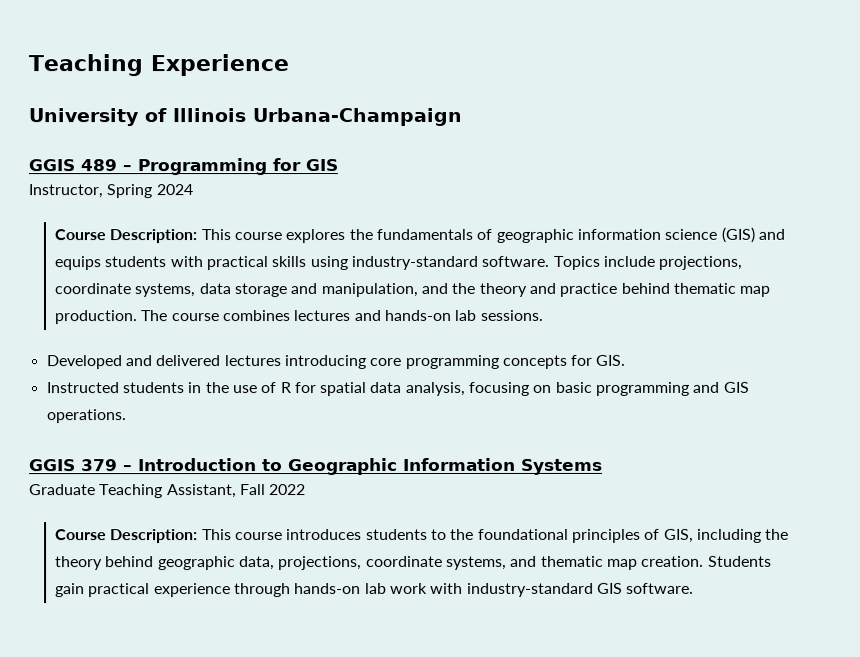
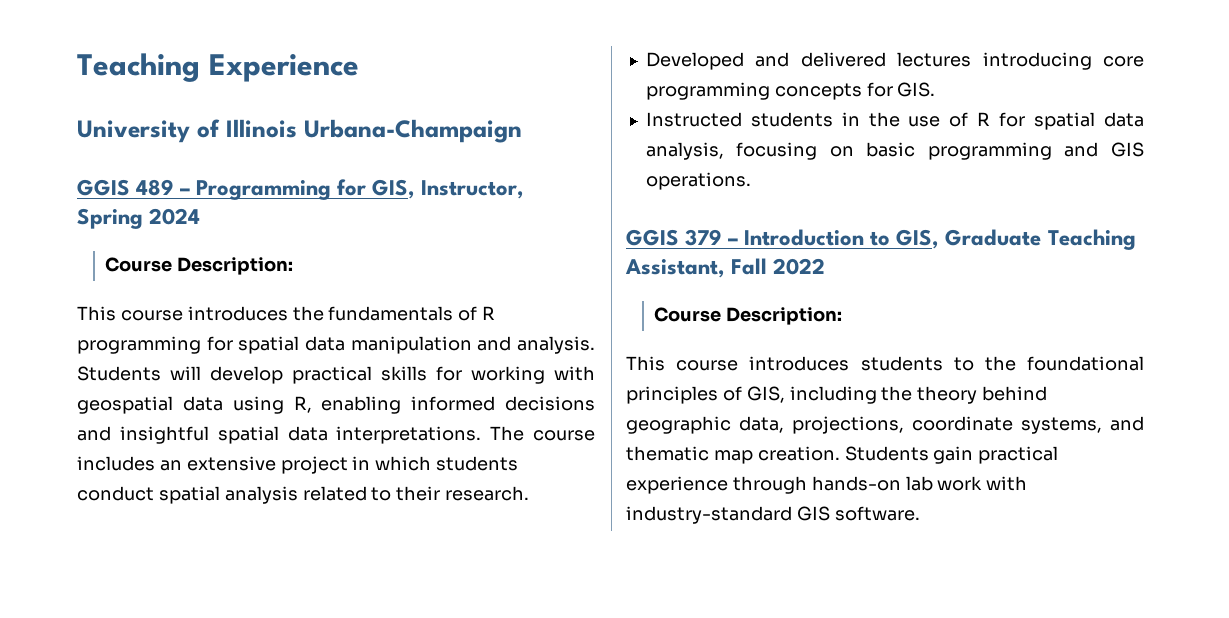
[305,159,338,172] GIS // -> [372,179,416,199] GIS,
[200,229,346,244] This course explores -> [77,306,288,321] // This course introduces
[495,226,785,243] [54,255,743,271] [54,282,771,298] [54,309,543,325] geographic information science (GIS) and equips students with practical skills using industry-standard software. Topics include projections, coordinate systems, data storage and manipulation, and the theory and practice behind thematic map production. The course combines lectures and hands-on lab sessions. -> [482,306,496,320] [77,336,596,354] [77,366,595,384] [77,396,595,414] [77,426,595,444] [77,456,519,474] [77,486,530,504] R programming for spatial data manipulation and analysis. Students will develop practical skills for working with geospatial data using R, enabling informed decisions and insightful spatial data interpretations. The course includes an extensive project in which students conduct spatial analysis related to their research.
[288,457,603,476] Geographic Information Systems // -> [896,229,940,249] GIS,
(199, 536) none -> (843, 316) //

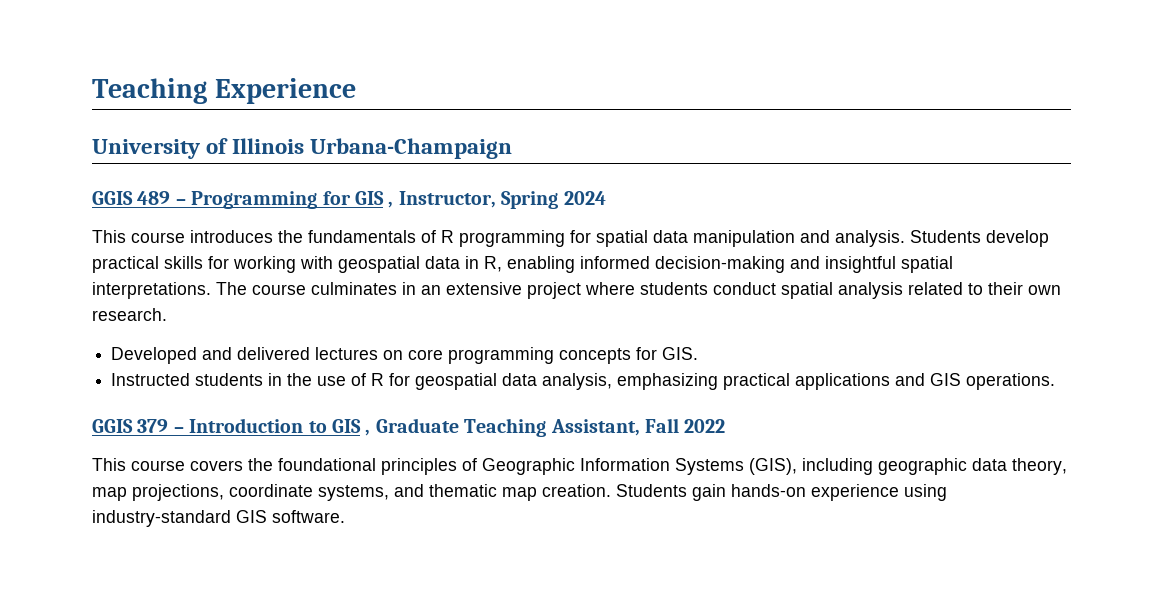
[372,179,416,199] GIS, -> [355,191,394,208] GIS ,
[105,257,294,275] // Course Description: -> (606, 198) none
[170,366,201,380] will -> (981, 236) none
[232,396,284,414] using -> [465,256,479,269] in
[505,396,595,411] decisions -> [655,256,785,273] decision-making
[287,426,328,441] data -> (953, 264) none
[77,456,155,471] includes -> [311,282,416,295] culminates in
[352,456,432,471] in which -> [585,282,635,295] where
(441, 493) none -> [1028,285,1061,295] own
[982,52,1092,70] introducing -> [383,350,404,360] on
[1034,112,1096,130] spatial -> [415,373,498,390] geospatial
[736,142,1052,160] focusing on basic programming -> [617,373,891,390] emphasizing practical applications
[896,229,940,249] GIS, -> [332,419,371,436] GIS ,
[654,307,843,325] [626,356,974,371] // Course Description: // This course introduces students to -> [92,458,243,471] // This course covers
[746,386,1048,404] [626,416,784,434] GIS, including the theory behind geographic data, -> [482,458,1067,475] [92,487,127,501] Geographic Information Systems (GIS), including geographic data theory, map
[978,446,1059,464] [626,476,1028,494] practical experience through hands-on lab work with -> [731,484,947,501] hands-on experience using

